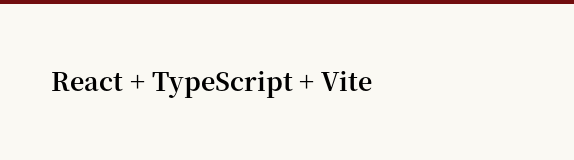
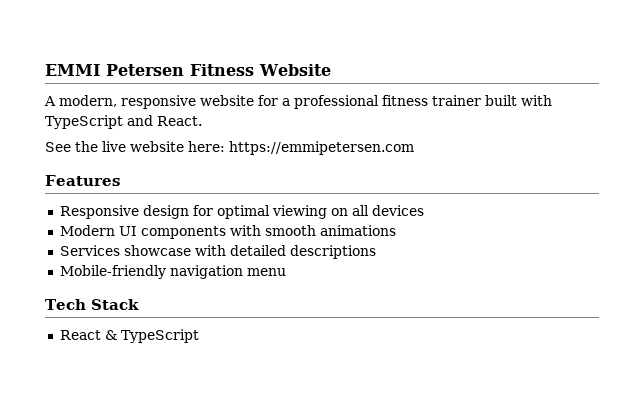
[51,71,372,98] React + TypeScript + Vite -> [45,64,331,76] [44,95,552,109] [45,115,202,129] [45,141,414,155] [45,175,120,186] [59,205,424,219] [59,225,396,239] [59,245,376,259] [59,265,286,279] [45,299,139,310] [59,329,199,343] EMMI Petersen Fitness Website // A modern, responsive website for a professional fitness trainer built with TypeScript and React. // See the live website here: https://emmipetersen.com // Features // Responsive design for optimal viewing on all devices // Modern UI components with smooth animations // Services showcase with detailed descriptions // Mobile-friendly navigation menu // Tech Stack // React & TypeScript

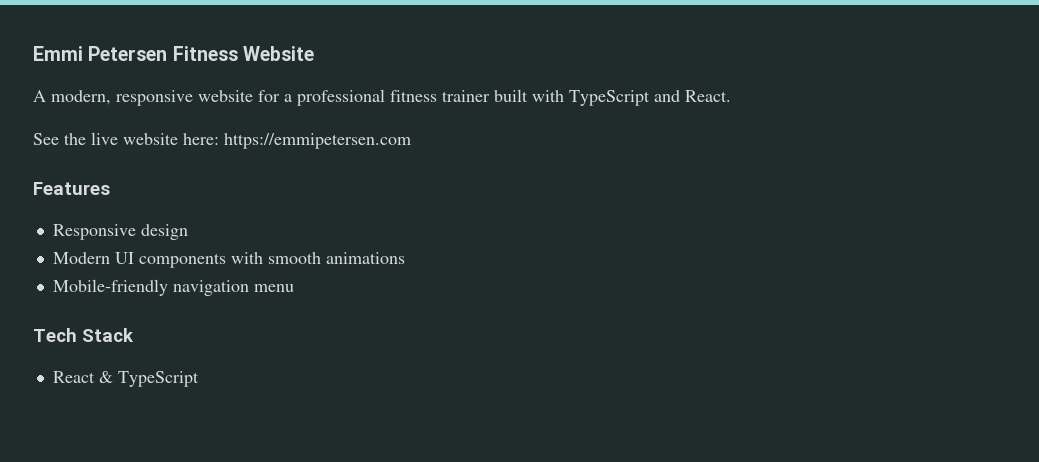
[45,64,100,76] EMMI -> [33,46,83,61] Emmi
[192,205,424,219] for optimal viewing on all devices -> (188, 232) none
[59,245,376,259] // Services showcase with detailed descriptions -> (405, 258) none

